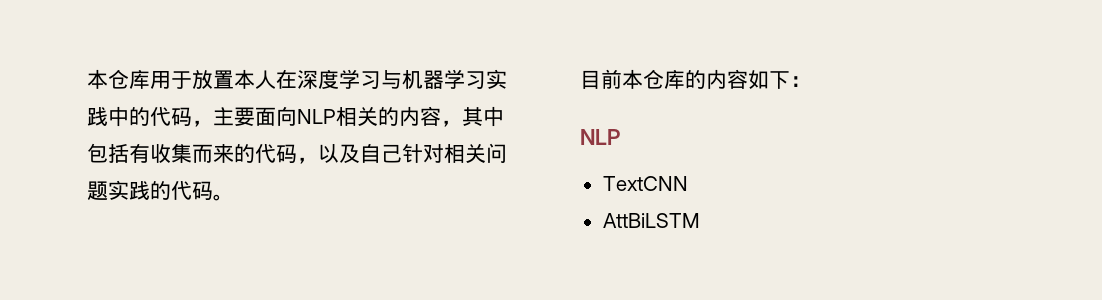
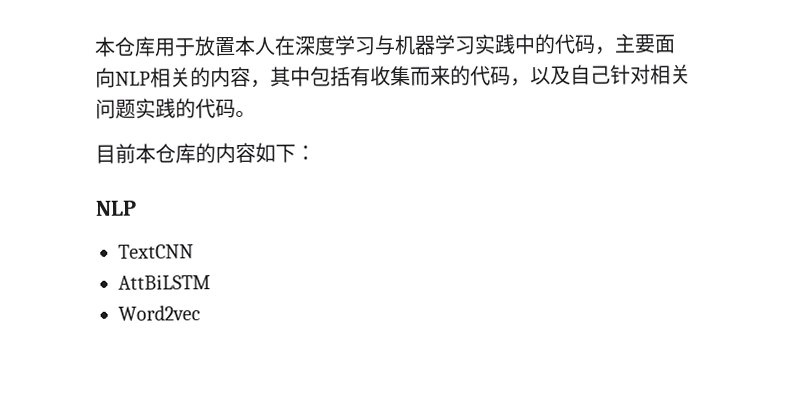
(700, 220) none -> [118,305,200,321] // Word2vec

